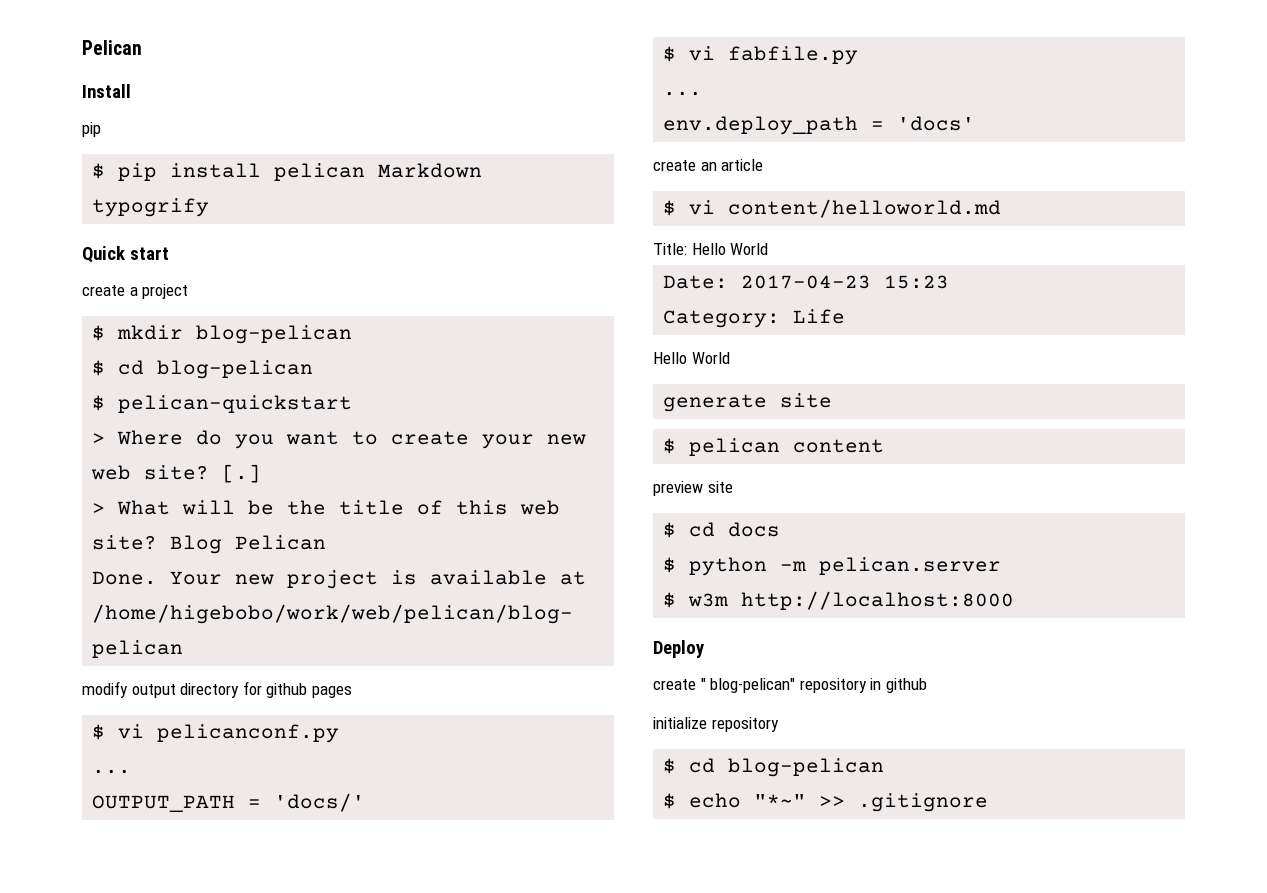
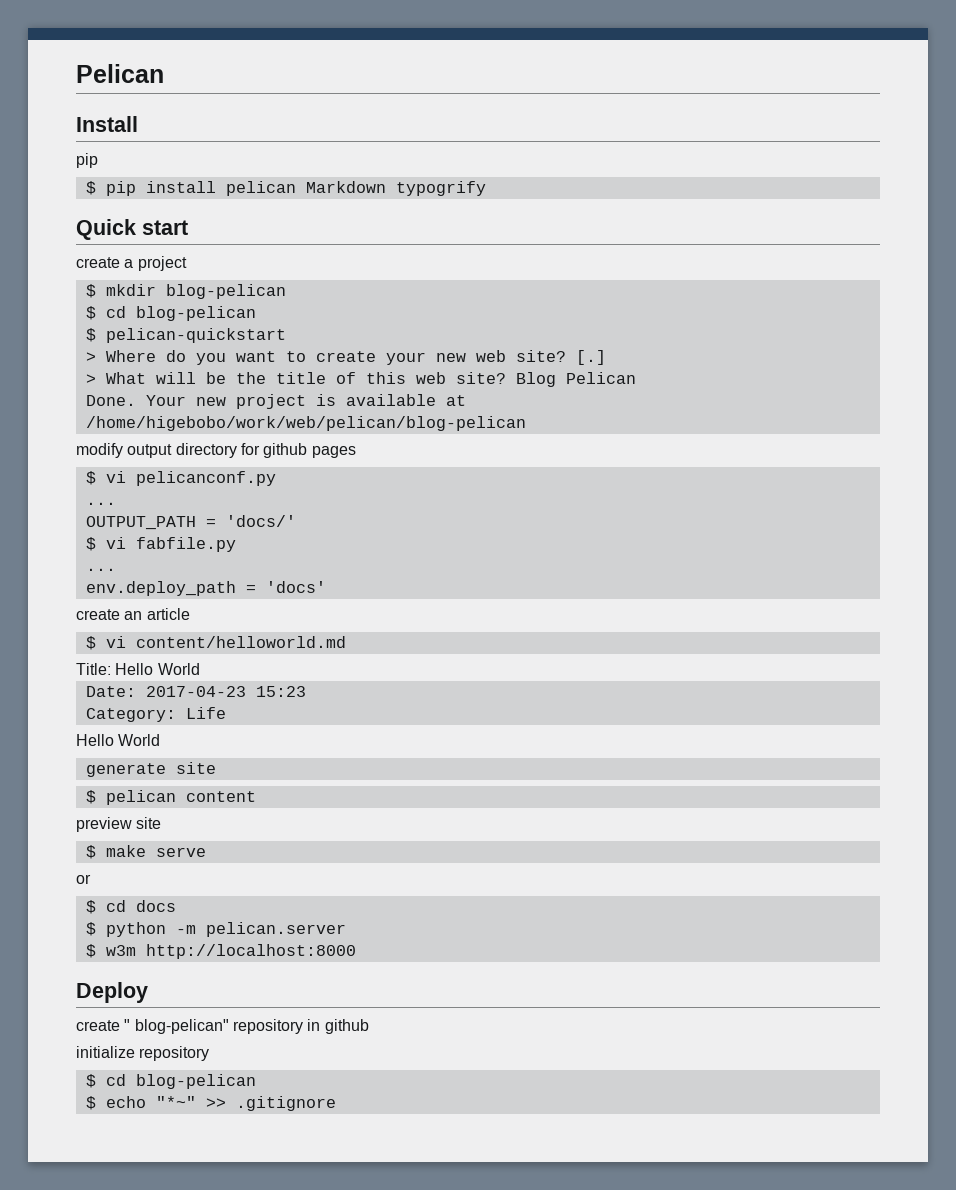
(733, 487) none -> [85,845,206,859] [76,874,91,884] // $ make serve // or

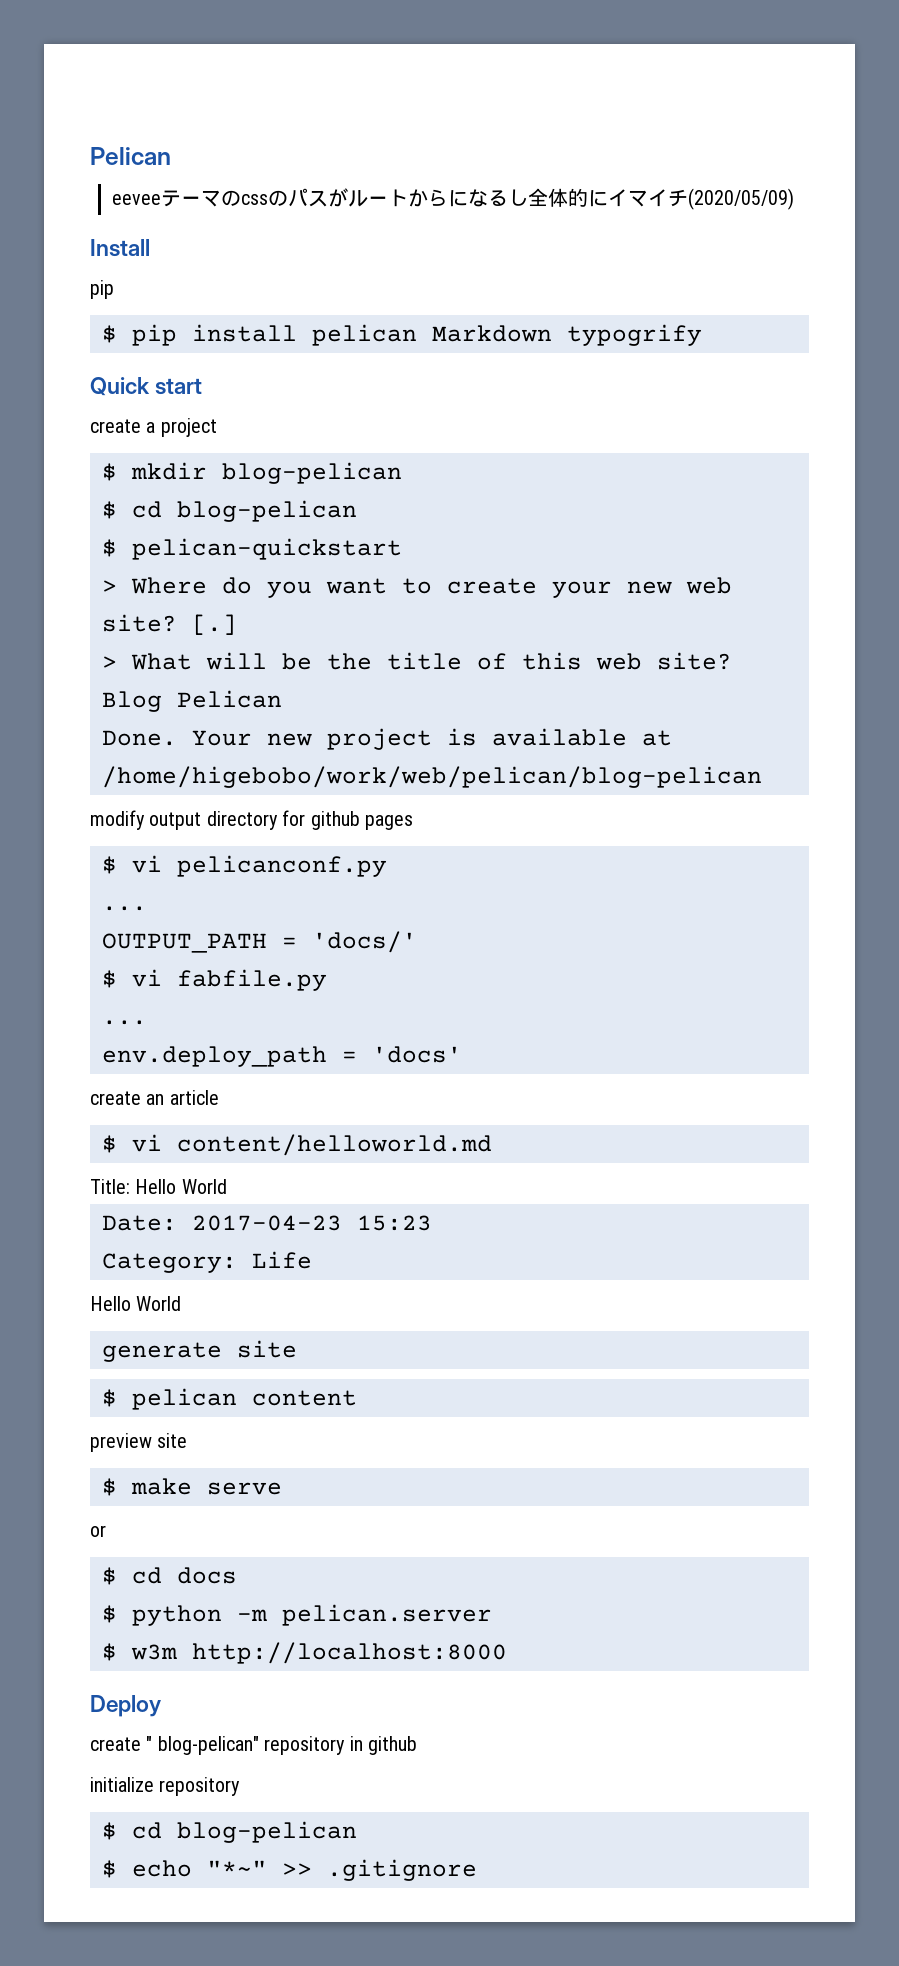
[76,64,164,83] Pelican -> [90,147,171,165] [112,188,795,210] Pelican // eeveeテーマのcssのパスがルートからになるし全体的にイマイチ(2020/05/09)

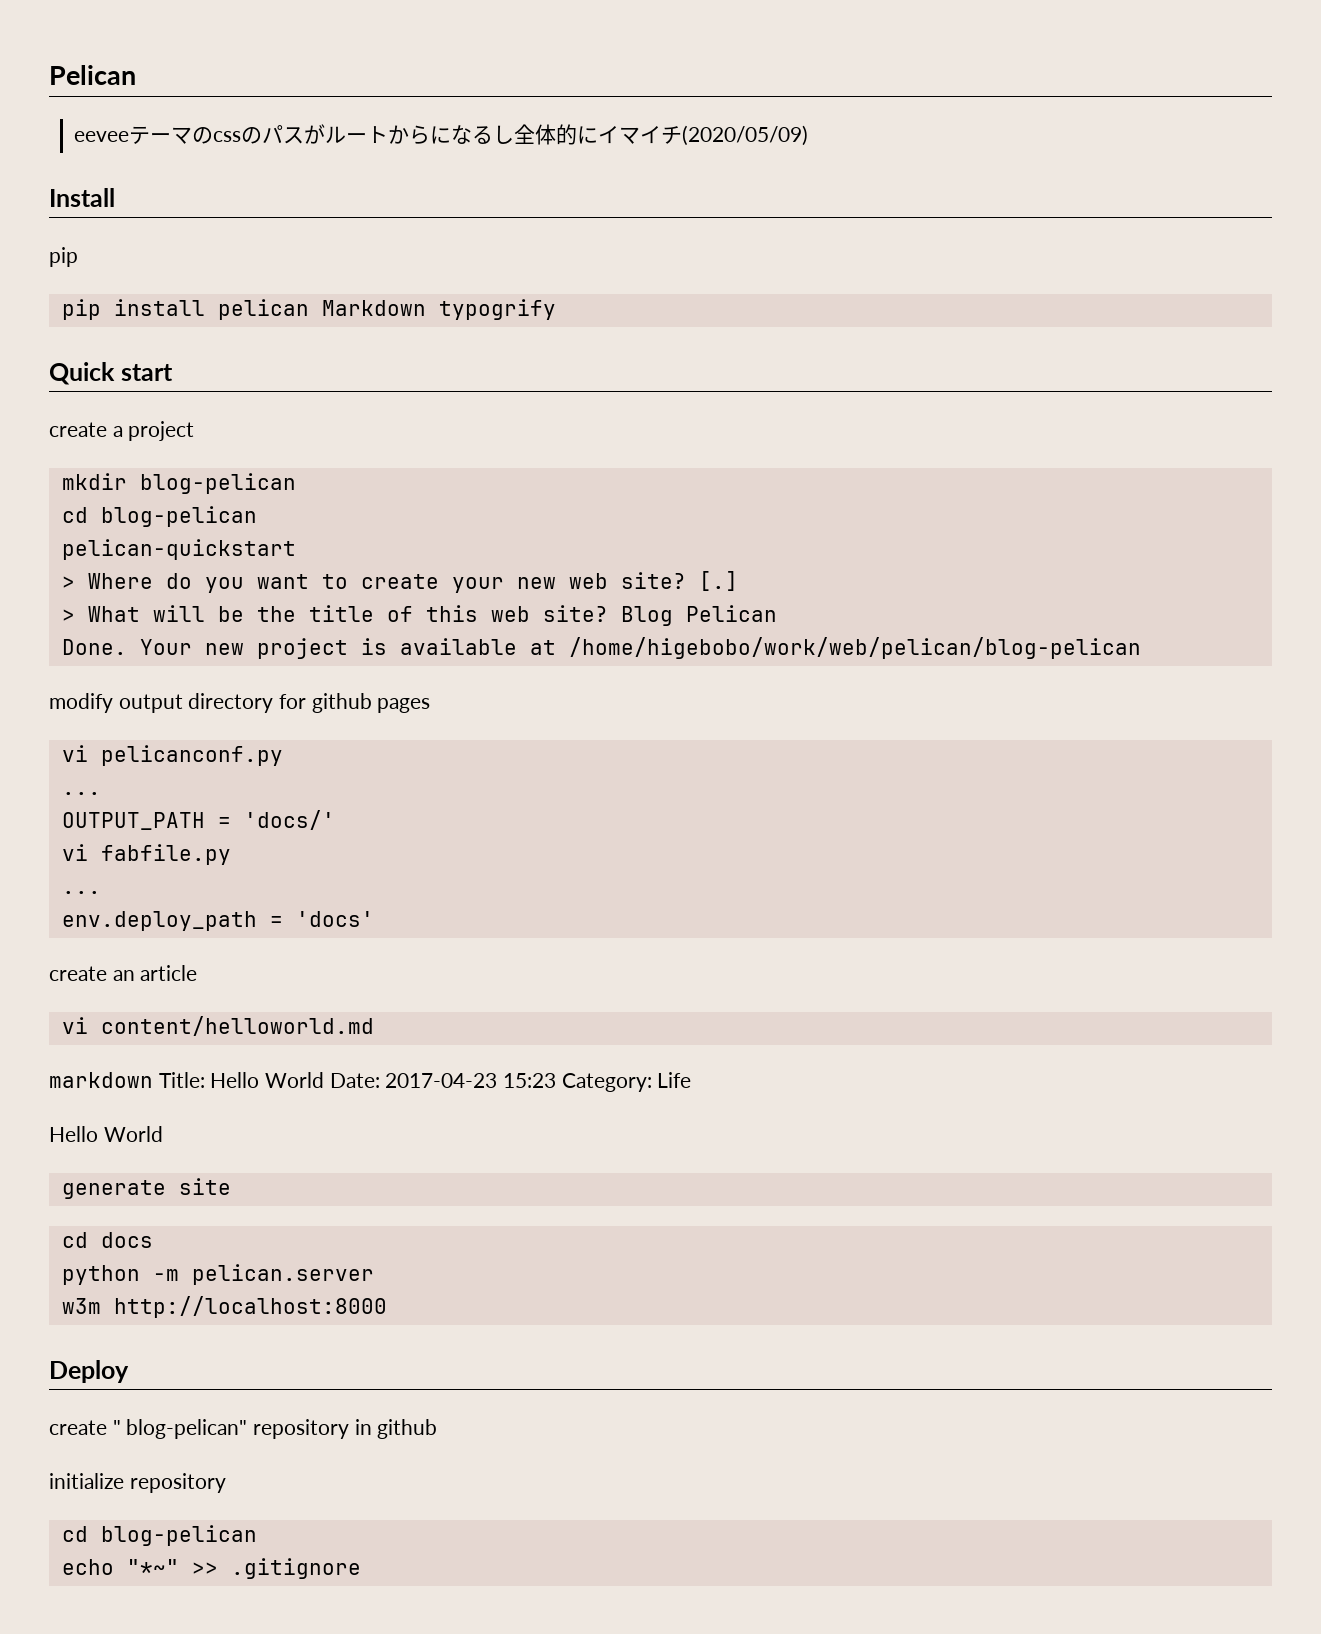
[102,325,117,343] $ -> (78, 257) none
[102,463,117,481] $ -> (195, 431) none
[102,500,357,522] [102,539,117,557] $ cd blog-pelican // $ -> [61,506,257,527] cd blog-pelican //
[102,856,117,874] $ -> (431, 705) none
[102,970,117,988] $ -> (335, 820) none
[102,1135,117,1153] $ -> (198, 973) none
(492, 1145) none -> [49,1072,153,1088] markdown
(227, 1186) // -> (325, 1080) none
(432, 1223) // -> (557, 1080) none
[102,1388,357,1410] [90,1433,188,1452] [102,1478,282,1496] [90,1525,106,1537] [102,1567,117,1585] $ pelican content // preview site // $ make serve // or // $ -> (231, 1186) none
[102,1605,117,1623] $ -> (153, 1240) none
[102,1643,117,1661] $ -> (374, 1274) none
[102,1821,357,1843] [102,1860,117,1878] $ cd blog-pelican // $ -> [61,1525,257,1546] cd blog-pelican //

